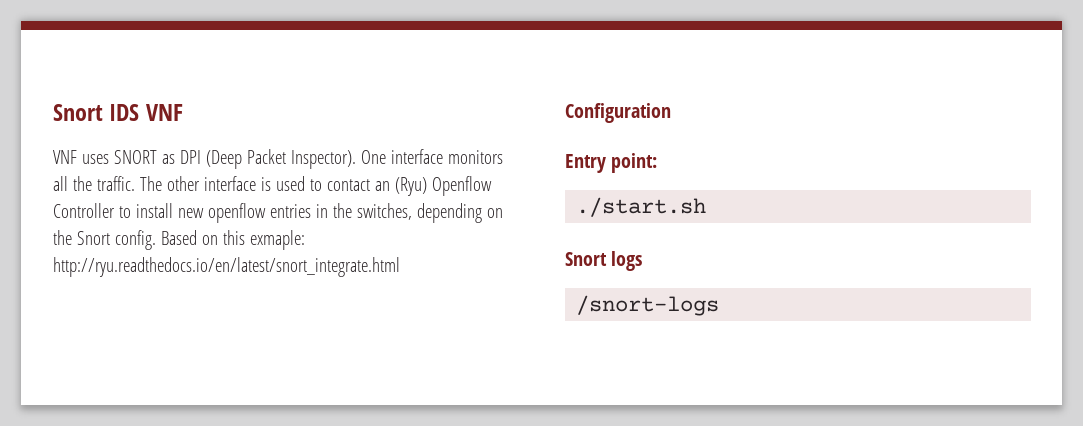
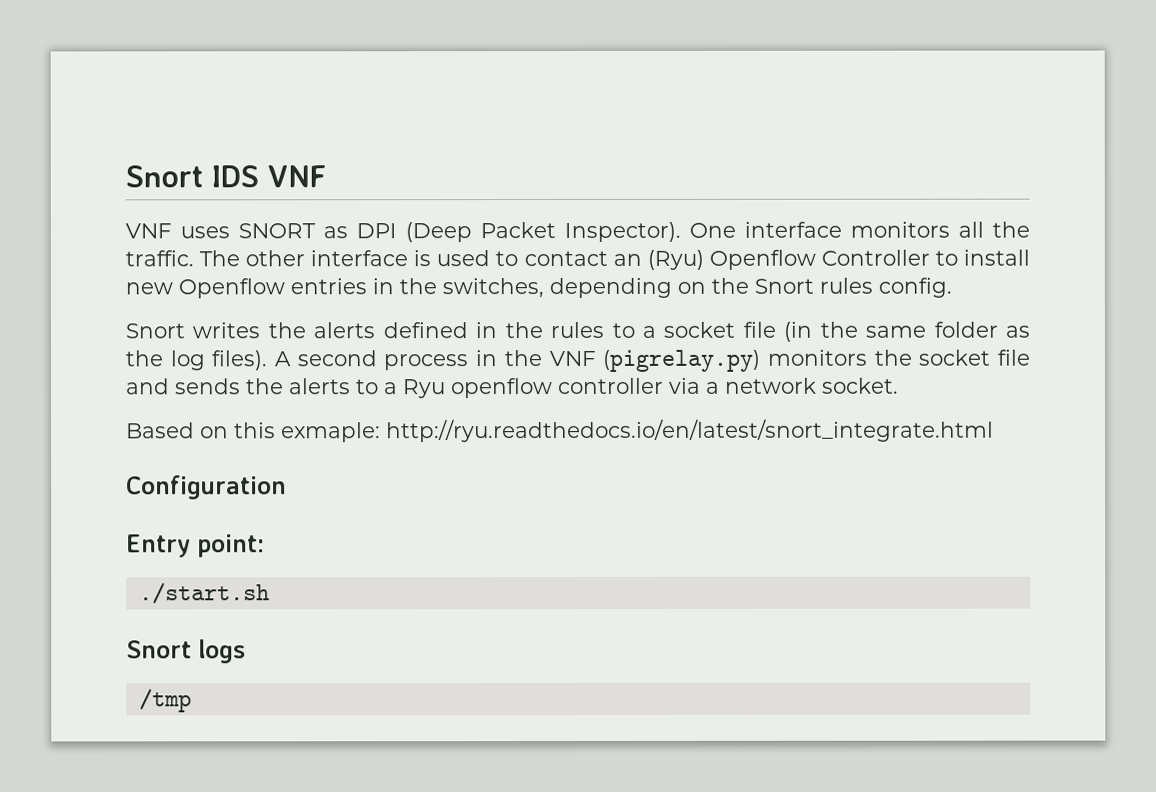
[207,203,266,223] openflow -> [178,278,285,299] Openflow
(110, 238) none -> [819,277,873,294] rules
(156, 240) none -> [125,321,1030,342] [125,349,1030,372] [125,377,898,399] // Snort writes the alerts defined in the rules to a socket file (in the same folder as the log files). A second process in the VNF (pigrelay.py) monitors the socket file and sends the alerts to a Ryu openflow controller via a network socket. //
[576,295,720,316] /snort-logs -> [138,688,192,713] /tmp

